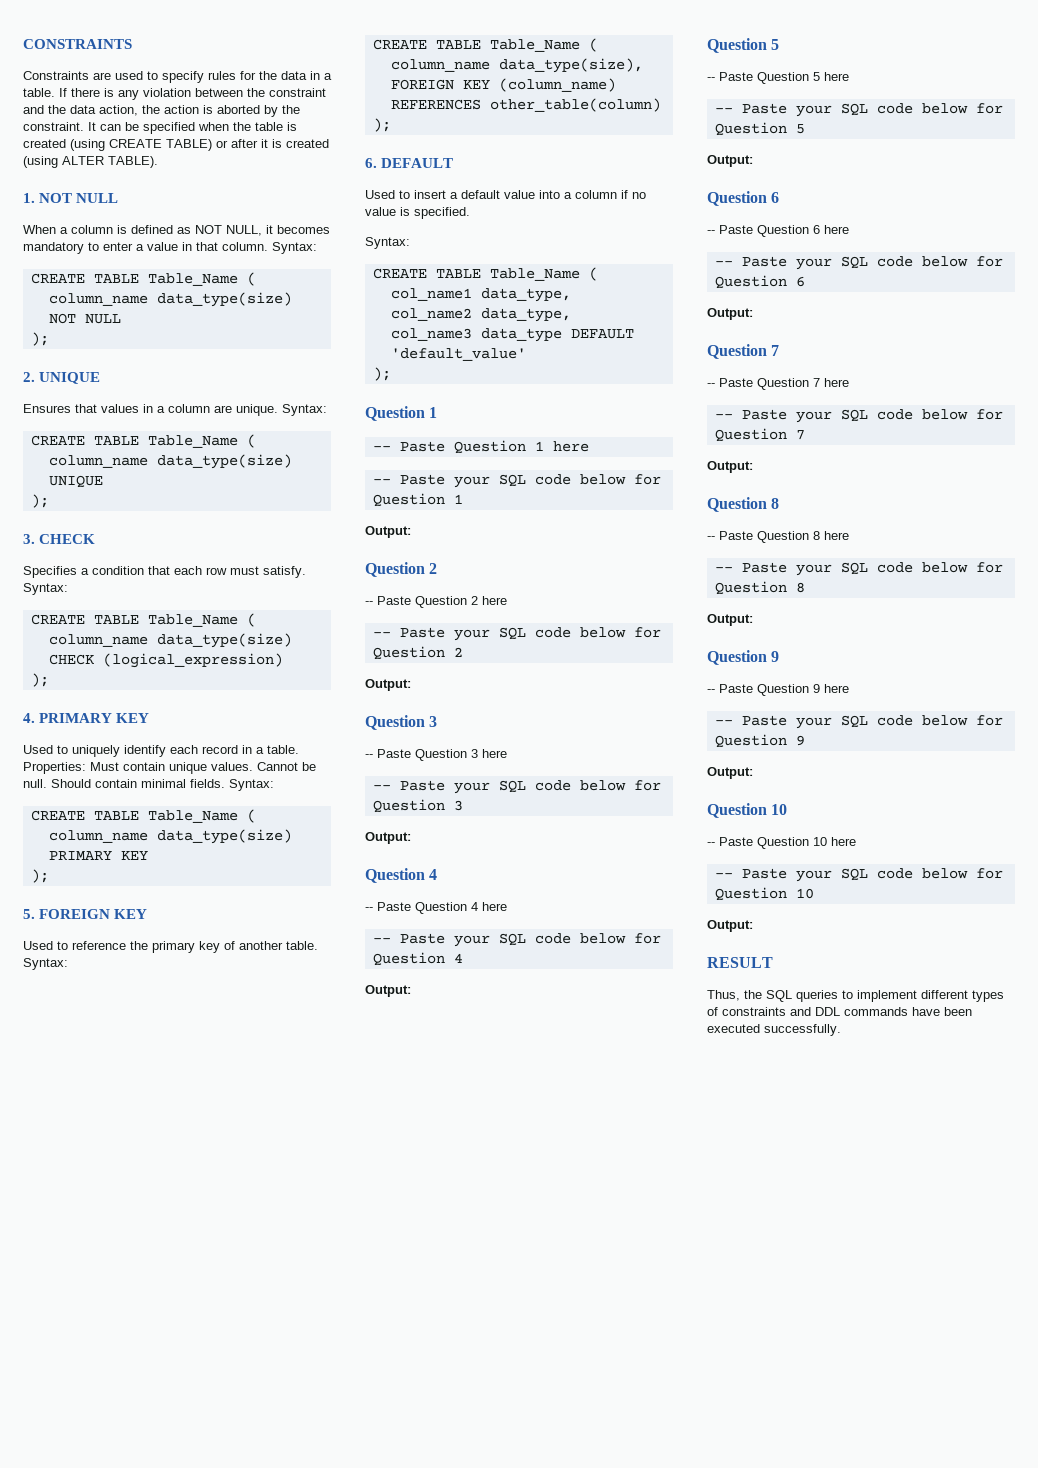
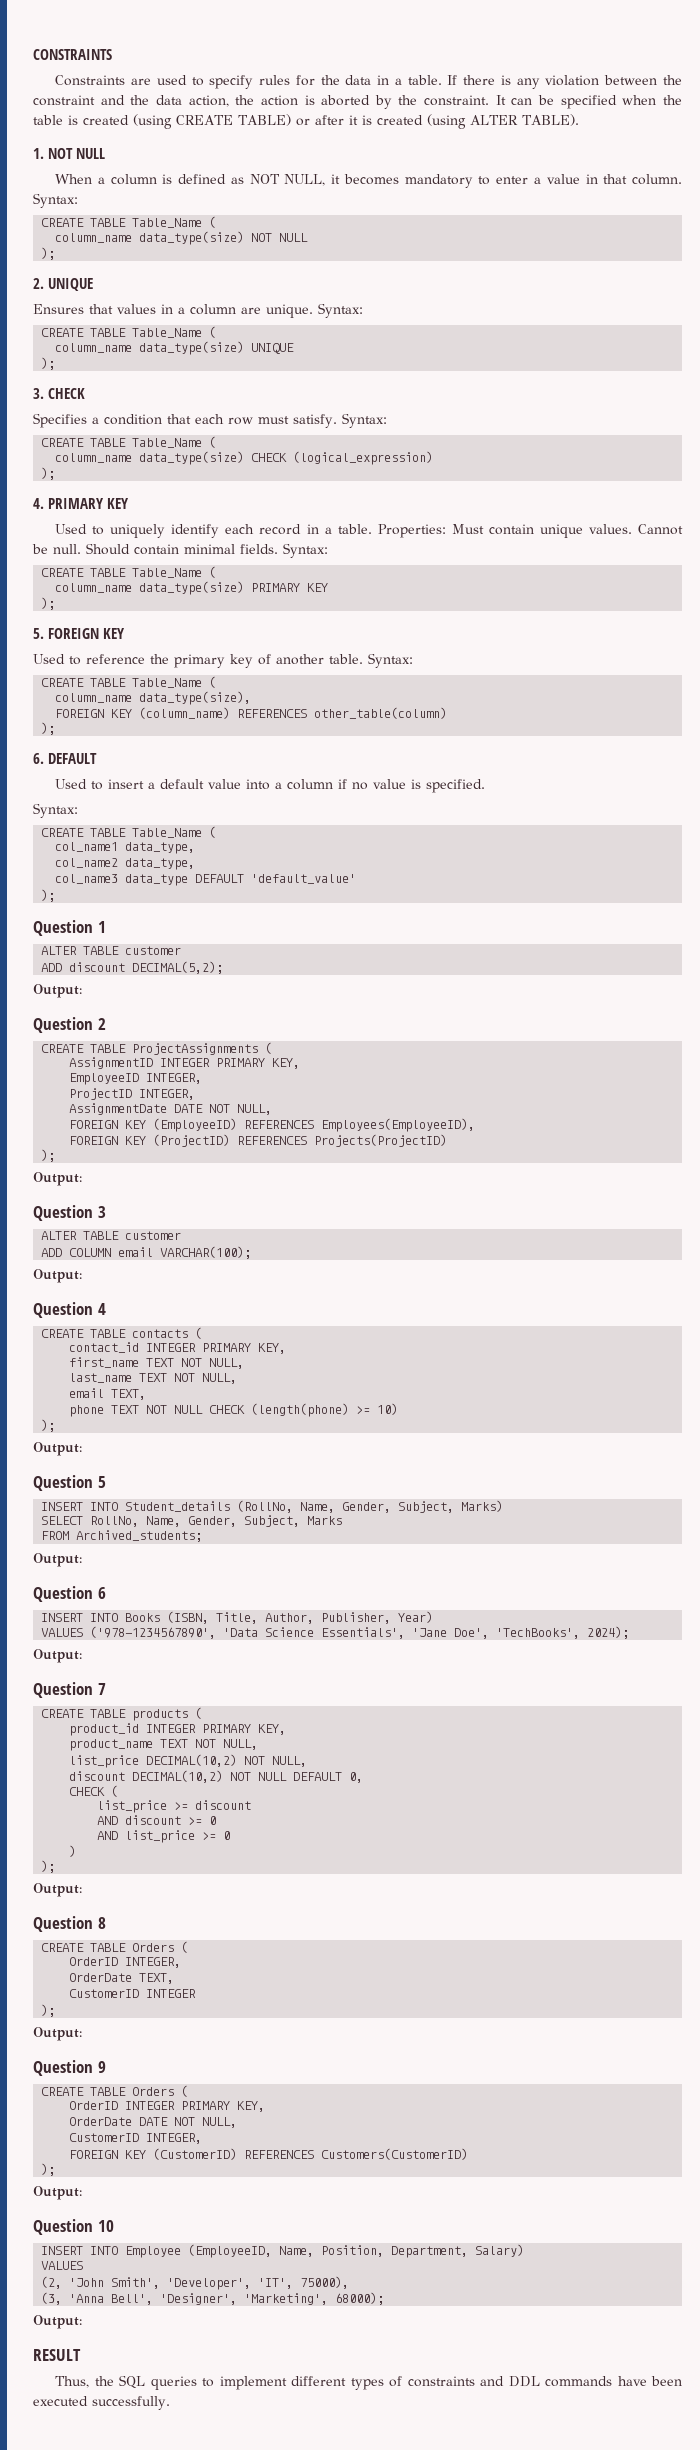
[372,440,589,454] [372,474,661,488] [372,493,463,507] [365,526,411,538] [365,562,438,577] [365,596,507,608] [372,627,661,641] [372,646,463,660] [365,679,411,691] [365,715,438,730] [365,749,507,761] [372,780,661,794] [372,799,463,813] [365,832,411,844] [365,868,438,883] [365,902,507,914] [372,933,661,947] [372,952,463,966] [365,985,411,997] [707,38,780,53] [707,72,849,84] [714,103,1003,117] [714,122,805,136] [707,155,753,167] [707,191,780,206] [707,225,849,237] [714,256,1003,270] [714,275,805,289] [707,308,753,320] [707,344,780,359] [707,378,849,390] [714,409,1003,423] [714,428,805,442] [707,461,753,473] [707,497,780,512] [707,531,849,543] [714,562,1003,576] [714,581,805,595] [707,614,753,626] [707,650,780,665] [707,684,849,696] [714,715,1003,729] [714,734,805,748] [707,767,753,779] [707,803,788,818] [707,837,856,849] [714,868,1003,882] [714,887,814,901] -- Paste Question 1 here // -- Paste your SQL code below for Question 1 // Output: // Question 2 // -- Paste Question 2 here // -- Paste your SQL code below for Question 2 // Output: // Question 3 // -- Paste Question 3 here // -- Paste your SQL code below for Question 3 // Output: // Question 4 // -- Paste Question 4 here // -- Paste your SQL code below for Question 4 // Output: // Question 5 // -- Paste Question 5 here // -- Paste your SQL code below for Question 5 // Output: // Question 6 // -- Paste Question 6 here // -- Paste your SQL code below for Question 6 // Output: // Question 7 // -- Paste Question 7 here // -- Paste your SQL code below for Question 7 // Output: // Question 8 // -- Paste Question 8 here // -- Paste your SQL code below for Question 8 // Output: // Question 9 // -- Paste Question 9 here // -- Paste your SQL code below for Question 9 // Output: // Question 10 // -- Paste Question 10 here // -- Paste your SQL code below for Question 10 -> [41,946,182,955] [41,961,224,974] [33,984,82,998] [33,1017,106,1033] [41,1042,273,1055] [69,1057,301,1069] [69,1073,203,1085] [69,1088,196,1100] [69,1103,273,1115] [69,1118,476,1132] [69,1134,448,1147] [41,1149,56,1162] [33,1172,82,1186] [33,1205,106,1221] [41,1231,182,1240] [41,1246,252,1259] [33,1269,82,1283] [33,1302,106,1318] [41,1327,203,1339] [69,1342,287,1354] [69,1357,245,1369] [69,1373,238,1384] [69,1388,147,1400] [69,1403,399,1417] [41,1419,56,1432] [33,1442,82,1456] [33,1475,106,1491] [41,1500,504,1513] [41,1515,343,1527] [41,1530,203,1542] [33,1553,82,1567] [33,1586,106,1602] [41,1611,434,1624] [41,1626,630,1639] [33,1649,82,1663] [33,1682,106,1698] [41,1707,203,1721] [69,1723,287,1736] [69,1739,259,1751] [69,1754,308,1768] [69,1770,364,1783] [69,1785,119,1797] [97,1800,252,1813] [97,1815,217,1825] [97,1830,231,1843] [69,1845,77,1857] [41,1860,56,1873] [33,1883,82,1897] [33,1916,106,1932] [41,1941,189,1953] [69,1957,182,1968] [69,1973,175,1984] [69,1989,197,1998] [41,2004,56,2017] [33,2027,82,2041] [33,2060,106,2076] [41,2085,189,2097] [69,2101,266,2112] [69,2117,238,2128] [69,2133,203,2144] [69,2148,469,2160] [41,2163,56,2176] [33,2186,82,2200] [33,2219,114,2235] [41,2244,525,2258] [41,2261,84,2270] [41,2276,350,2290] [41,2292,385,2305] ALTER TABLE customer // ADD discount DECIMAL(5,2); // Output: // Question 2 // CREATE TABLE ProjectAssignments ( // AssignmentID INTEGER PRIMARY KEY, // EmployeeID INTEGER, // ProjectID INTEGER, // AssignmentDate DATE NOT NULL, // FOREIGN KEY (EmployeeID) REFERENCES Employees(EmployeeID), // FOREIGN KEY (ProjectID) REFERENCES Projects(ProjectID) // ); // Output: // Question 3 // ALTER TABLE customer // ADD COLUMN email VARCHAR(100); // Output: // Question 4 // CREATE TABLE contacts ( // contact_id INTEGER PRIMARY KEY, // first_name TEXT NOT NULL, // last_name TEXT NOT NULL, // email TEXT, // phone TEXT NOT NULL CHECK (length(phone) >= 10) // ); // Output: // Question 5 // INSERT INTO Student_details (RollNo, Name, Gender, Subject, Marks) // SELECT RollNo, Name, Gender, Subject, Marks // FROM Archived_students; // Output: // Question 6 // INSERT INTO Books (ISBN, Title, Author, Publisher, Year) // VALUES ('978-1234567890', 'Data Science Essentials', 'Jane Doe', 'TechBooks', 2024); // Output: // Question 7 // CREATE TABLE products ( // product_id INTEGER PRIMARY KEY, // product_name TEXT NOT NULL, // list_price DECIMAL(10,2) NOT NULL, // discount DECIMAL(10,2) NOT NULL DEFAULT 0, // CHECK ( // list_price >= discount // AND discount >= 0 // AND list_price >= 0 // ) // ); // Output: // Question 8 // CREATE TABLE Orders ( // OrderID INTEGER, // OrderDate TEXT, // CustomerID INTEGER // ); // Output: // Question 9 // CREATE TABLE Orders ( // OrderID INTEGER PRIMARY KEY, // OrderDate DATE NOT NULL, // CustomerID INTEGER, // FOREIGN KEY (CustomerID) REFERENCES Customers(CustomerID) // ); // Output: // Question 10 // INSERT INTO Employee (EmployeeID, Name, Position, Department, Salary) // VALUES // (2, 'John Smith', 'Developer', 'IT', 75000), // (3, 'Anna Bell', 'Designer', 'Marketing', 68000);

